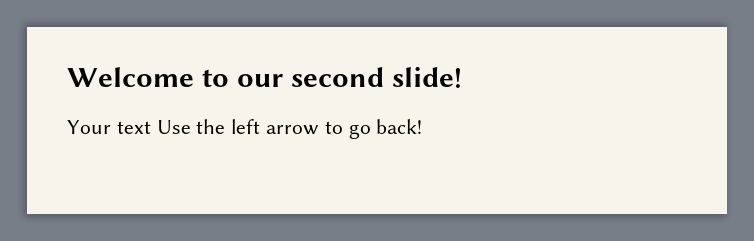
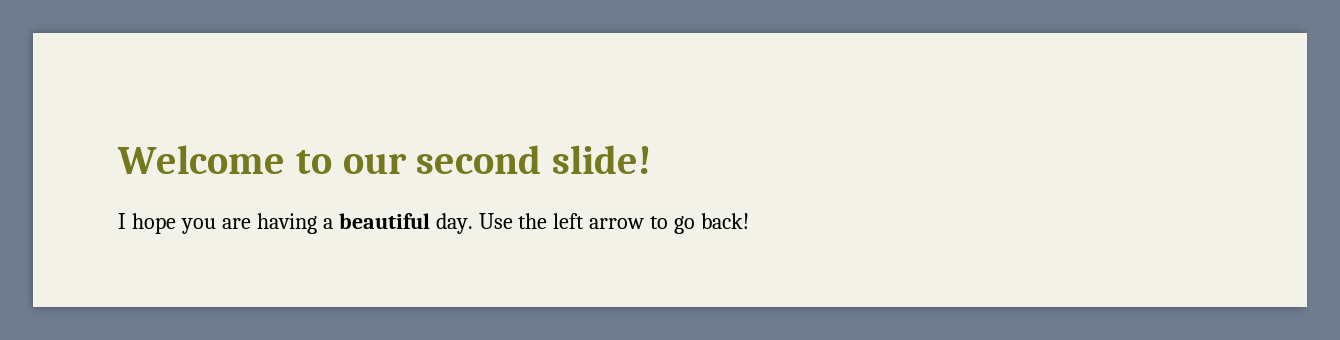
[67,120,151,134] Your text -> [118,213,473,234] I hope you are having a beautiful day.

